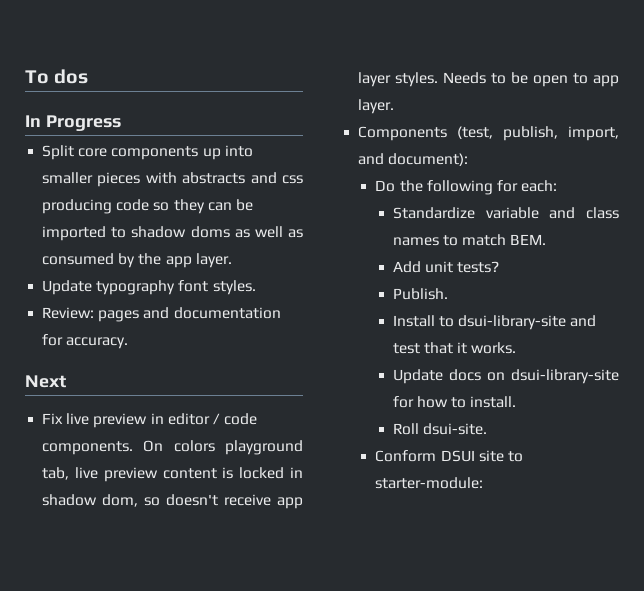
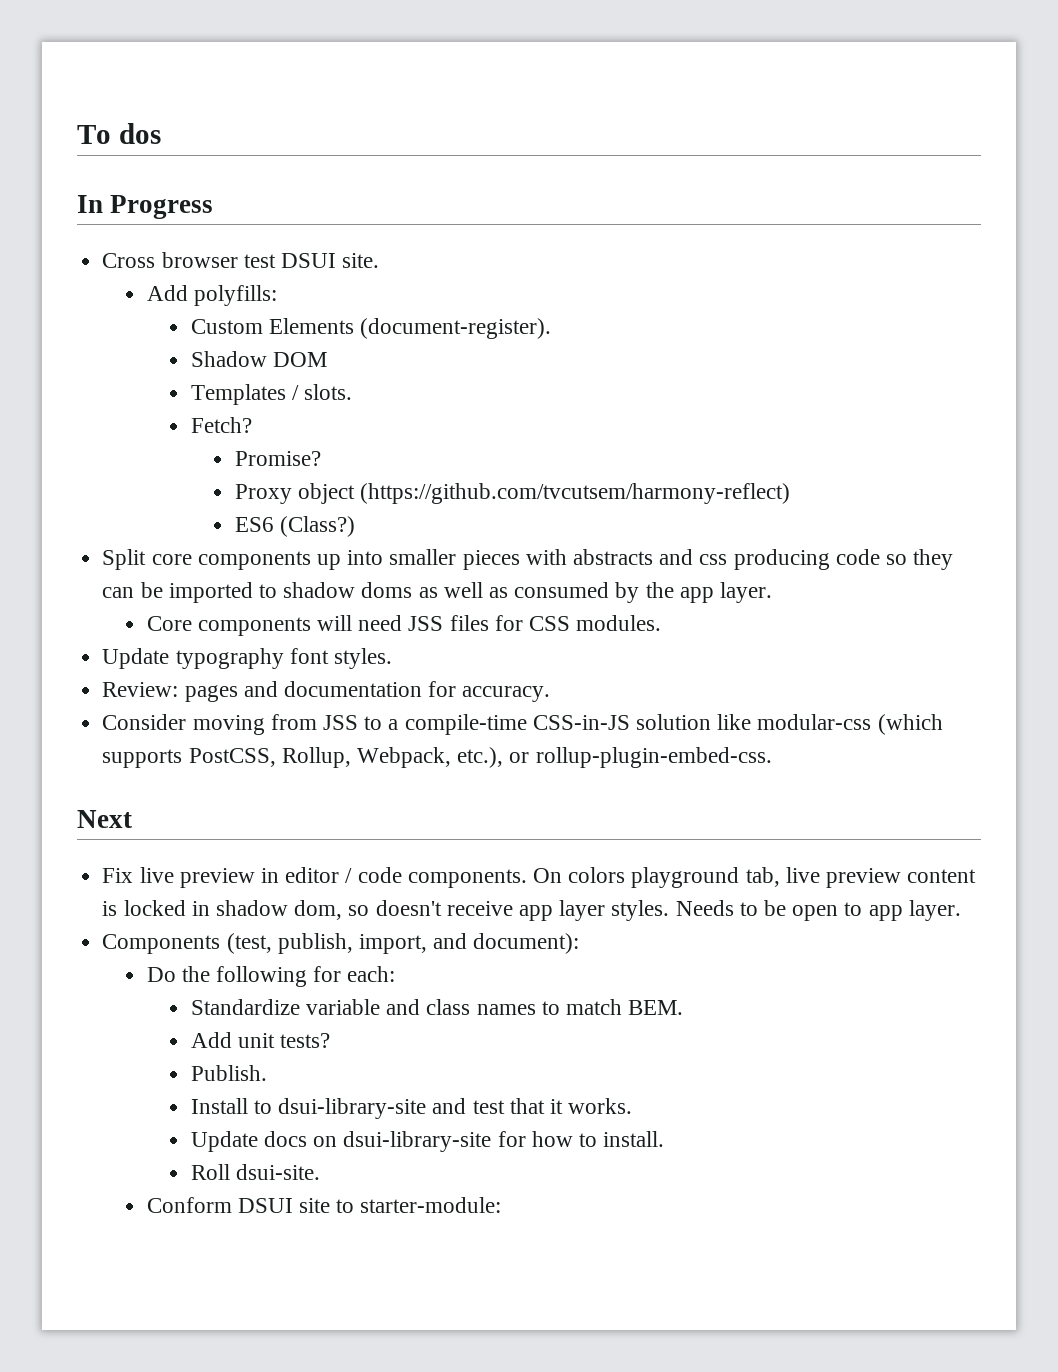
(121, 123) none -> [102,252,380,268] [146,285,277,306] [190,318,552,339] [190,351,327,367] [190,384,353,405] [190,417,252,433] [234,451,321,466] [234,483,791,504] [234,516,356,537] // Cross browser test DSUI site. // Add polyfills: // Custom Elements (document-register). // Shadow DOM // Templates / slots. // Fetch? // Promise? // Proxy object (https://github.com/tvcutsem/harmony-reflect) // ES6 (Class?)
(232, 260) none -> [146,615,662,636] // Core components will need JSS files for CSS modules.
(129, 343) none -> [102,714,943,735] [102,747,772,768] // Consider moving from JSS to a compile-time CSS-in-JS solution like modular-css (which supports PostCSS, Rollup, Webpack, etc.), or rollup-plugin-embed-css.

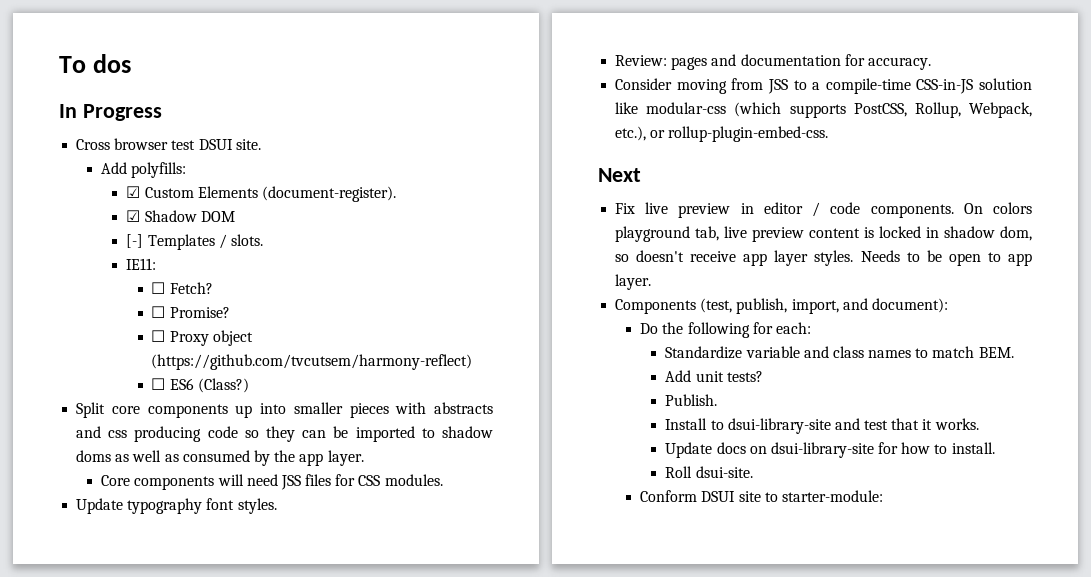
(277, 295) none -> [126,186,141,198] ☑
(552, 328) none -> [126,210,141,222] ☑
(327, 359) none -> [126,234,144,248] [-]
(353, 392) none -> [126,258,157,270] [151,282,166,294] IE11: // ☐
(252, 425) none -> [151,306,166,318] ☐
(321, 458) none -> [151,330,166,342] ☐
(791, 493) none -> [151,378,166,390] ☐

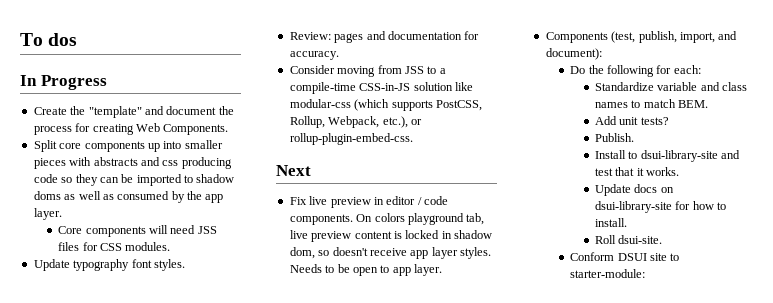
[76,138,261,150] [101,162,187,178] [126,186,396,202] [126,210,235,222] [126,234,263,250] [126,258,157,270] [151,282,213,294] [151,306,230,318] [151,330,253,346] [151,354,473,370] [151,378,249,393] Cross browser test DSUI site. // Add polyfills: // ☑ Custom Elements (document-register). // ☑ Shadow DOM // [-] Templates / slots. // IE11: // ☐ Fetch? // ☐ Promise? // ☐ Proxy object (https://github.com/tvcutsem/harmony-reflect) // ☐ ES6 (Class?) -> [33,106,234,118] [33,123,229,135] Create the "template" and document the process for creating Web Components.

